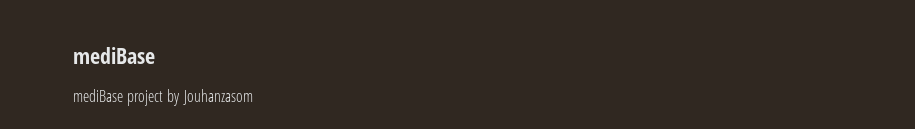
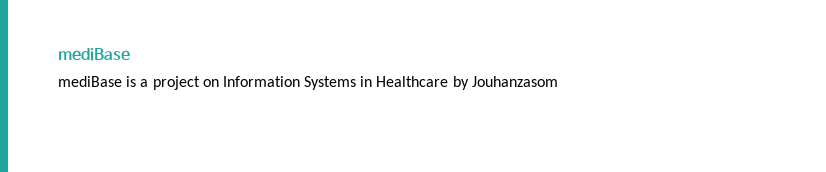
[127,90,164,106] project -> [126,76,449,90] is a project on Information Systems in Healthcare

